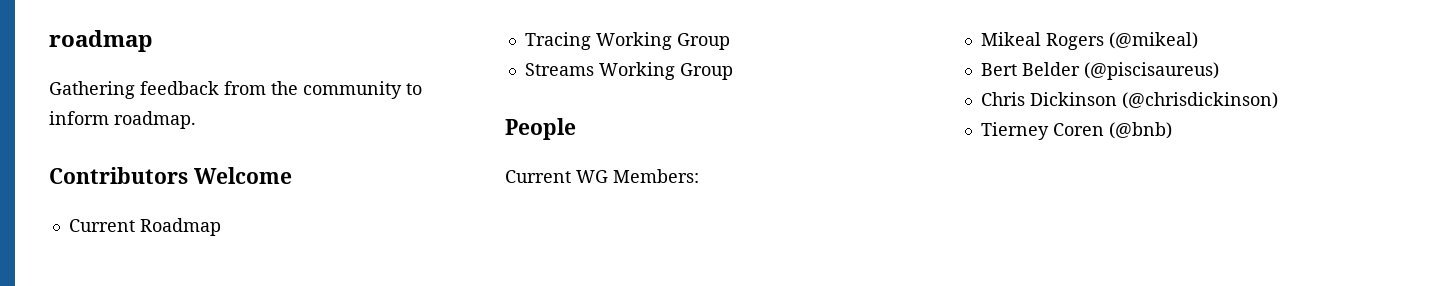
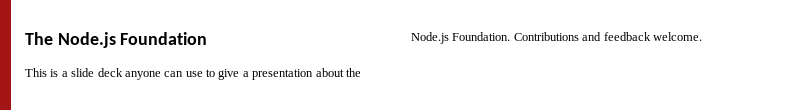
[49,30,153,52] [49,81,422,99] [49,111,196,129] [49,167,292,184] [68,218,221,236] [524,32,730,50] [524,62,733,80] [505,118,576,140] [505,169,699,183] [980,32,1198,50] [980,62,1219,80] [980,92,1278,109] [980,122,1172,140] roadmap // Gathering feedback from the community to inform roadmap. // Contributors Welcome // Current Roadmap // Tracing Working Group // Streams Working Group // People // Current WG Members: // Mikeal Rogers (@mikeal) // Bert Belder (@piscisaureus) // Chris Dickinson (@chrisdickinson) // Tierney Coren (@bnb) -> [25,32,208,48] [25,68,361,80] [411,32,702,44] The Node.js Foundation // This is a slide deck anyone can use to give a presentation about the Node.js Foundation. Contributions and feedback welcome.

